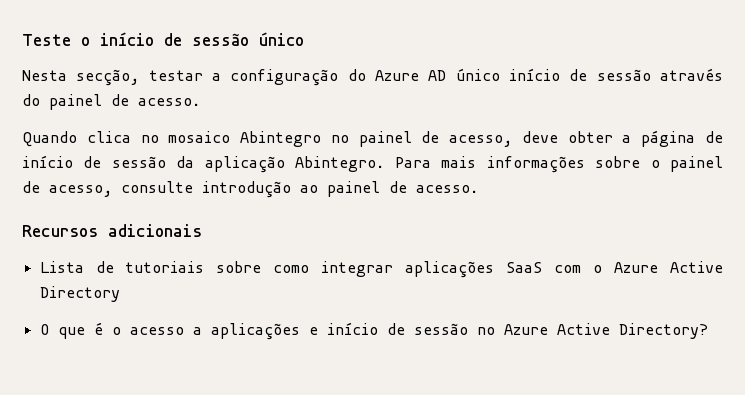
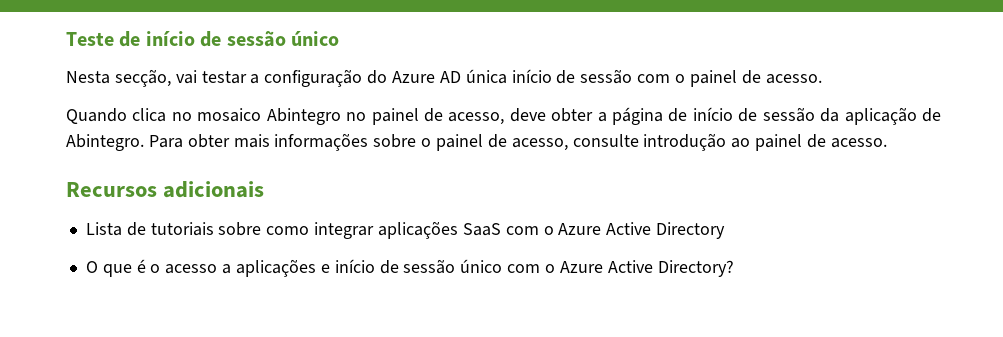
[81,37,90,46] o -> [119,31,141,47] de
(140, 77) none -> [175,70,197,84] vai
[455,68,724,81] [22,94,40,106] único início de sessão através do -> [465,69,686,84] única início de sessão com o
(285, 164) none -> [922,108,942,122] de
(431, 162) none -> [187,134,230,148] obter
[476,327,495,335] no -> [460,259,555,273] único com o

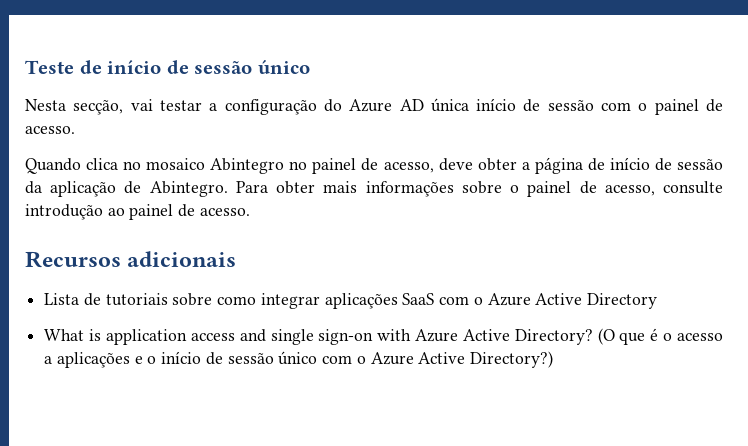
[85,261,98,273] O -> [44,328,615,345] What is application access and single sign-on with Azure Active Directory? (O
(330, 268) none -> [147,356,157,364] o
[657,260,734,277] Directory? -> [469,351,553,368] Directory?)

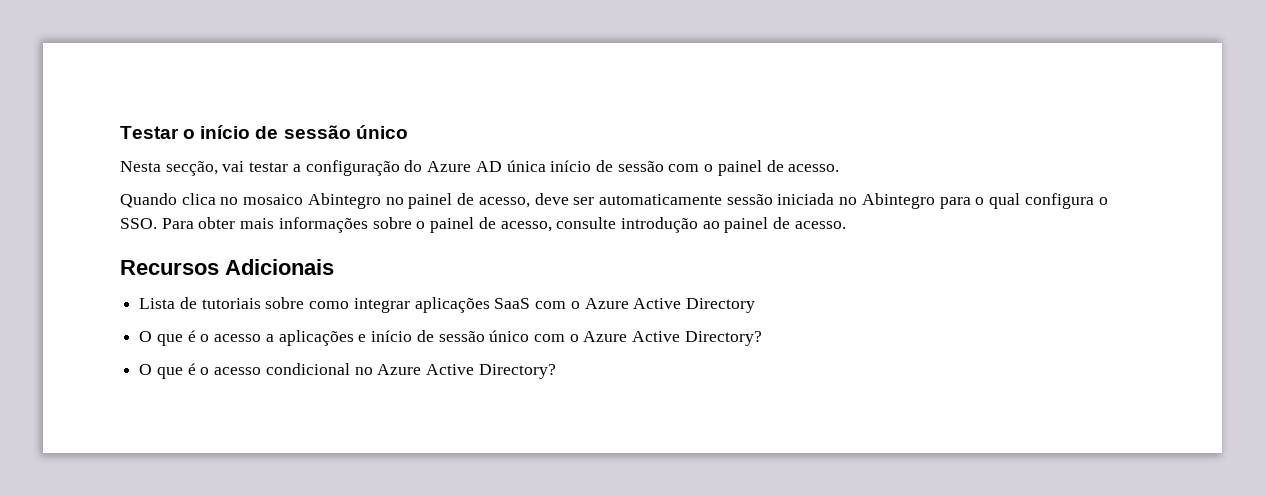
[25,60,102,74] Teste de -> [120,126,196,139] Testar o
[477,157,723,174] [25,181,228,197] obter a página de início de sessão da aplicação de Abintegro. -> [573,193,1108,209] [120,218,157,229] ser automaticamente sessão iniciada no Abintegro para o qual configura o SSO.
[127,251,237,267] adicionais -> [225,259,334,275] Adicionais
[44,328,615,345] What is application access and single sign-on with Azure Active Directory? (O -> [139,331,153,342] O
[147,356,157,364] o -> (367, 338) none
[469,351,553,368] Directory?) -> [684,331,762,346] [139,363,556,379] Directory? // O que é o acesso condicional no Azure Active Directory?

